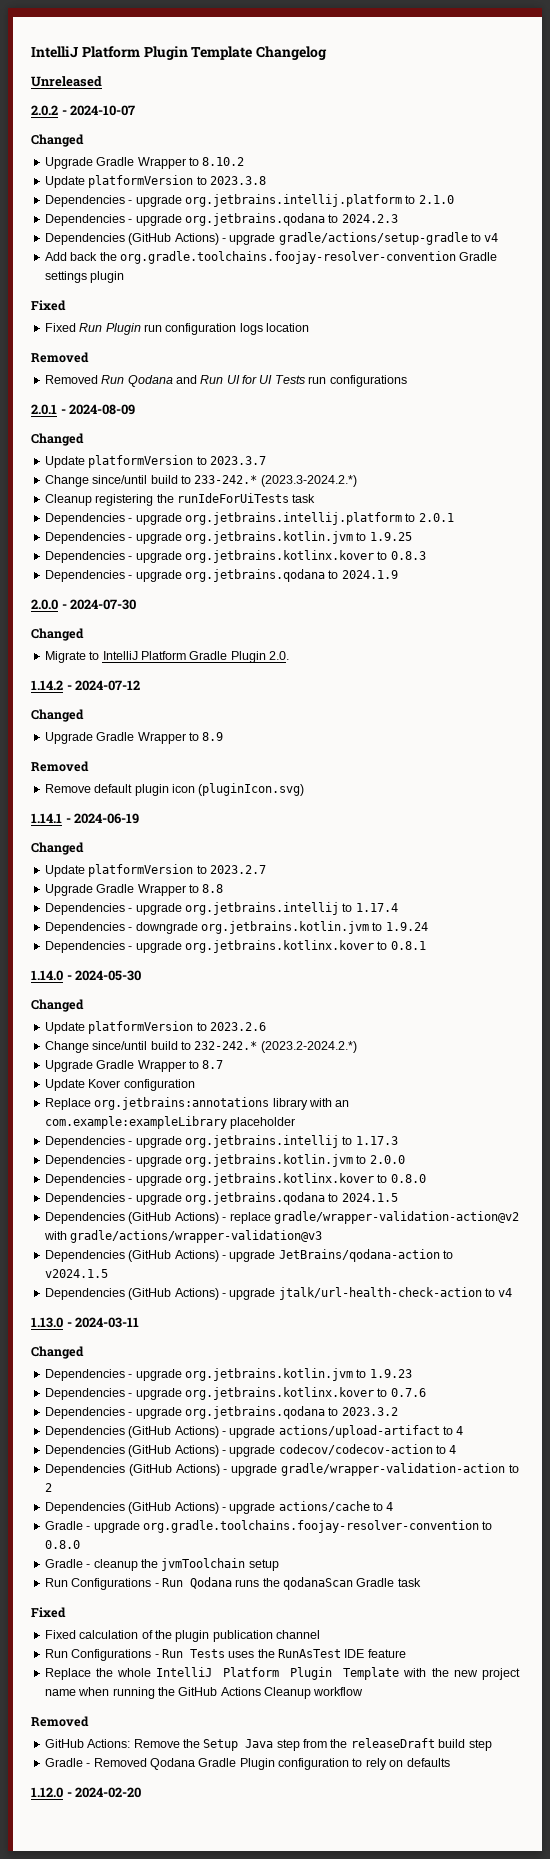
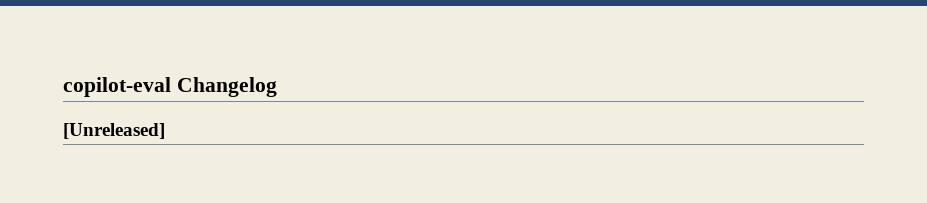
[31,46,328,60] [31,76,102,87] [31,105,136,116] [31,134,84,147] [44,157,245,169] [44,175,266,188] [44,194,454,207] [44,213,398,226] [44,232,499,245] [44,251,498,264] [44,271,125,283] [31,300,66,311] [44,323,309,335] [31,352,89,363] [44,375,407,387] [31,404,136,415] [31,433,84,446] [44,455,266,468] [44,475,357,487] [44,493,316,506] [44,512,454,525] [44,531,412,544] [44,550,426,563] [44,569,398,582] [31,599,137,610] [31,628,84,641] [44,651,289,663] [31,680,141,691] [31,709,84,722] [44,732,224,744] [31,761,89,772] [44,783,305,796] [31,813,140,824] [31,842,84,855] [44,864,266,877] [44,884,224,896] [44,902,398,915] [44,921,428,934] [44,940,426,953] [31,970,142,981] [31,999,84,1012] [44,1021,266,1034] [44,1041,357,1053] [44,1060,224,1072] [44,1079,195,1091] [44,1097,350,1110] [44,1116,296,1129] [44,1135,398,1148] [44,1154,405,1167] [44,1173,426,1186] [44,1192,398,1205] [44,1211,519,1224] [43,1230,323,1243] [44,1249,453,1262] [44,1269,108,1278] [44,1287,513,1300] [31,1317,140,1328] [31,1346,84,1359] [44,1368,412,1381] [44,1387,426,1400] [44,1406,398,1419] [44,1425,464,1438] [44,1444,457,1457] [44,1463,519,1476] [44,1483,52,1492] [44,1501,394,1514] [44,1520,493,1533] [44,1540,80,1549] [44,1558,279,1571] [44,1577,421,1590] [31,1607,66,1618] [44,1630,320,1642] [44,1649,406,1661] [44,1667,521,1680] [44,1687,364,1699] [31,1716,89,1727] [44,1738,492,1751] [44,1758,450,1770] [31,1787,142,1798] IntelliJ Platform Plugin Template Changelog // Unreleased // 2.0.2 - 2024-10-07 // Changed // Upgrade Gradle Wrapper to 8.10.2 // Update platformVersion to 2023.3.8 // Dependencies - upgrade org.jetbrains.intellij.platform to 2.1.0 // Dependencies - upgrade org.jetbrains.qodana to 2024.2.3 // Dependencies (GitHub Actions) - upgrade gradle/actions/setup-gradle to v4 // Add back the org.gradle.toolchains.foojay-resolver-convention Gradle settings plugin // Fixed // Fixed Run Plugin run configuration logs location // Removed // Removed Run Qodana and Run UI for UI Tests run configurations // 2.0.1 - 2024-08-09 // Changed // Update platformVersion to 2023.3.7 // Change since/until build to 233-242.* (2023.3-2024.2.*) // Cleanup registering the runIdeForUiTests task // Dependencies - upgrade org.jetbrains.intellij.platform to 2.0.1 // Dependencies - upgrade org.jetbrains.kotlin.jvm to 1.9.25 // Dependencies - upgrade org.jetbrains.kotlinx.kover to 0.8.3 // Dependencies - upgrade org.jetbrains.qodana to 2024.1.9 // 2.0.0 - 2024-07-30 // Changed // Migrate to IntelliJ Platform Gradle Plugin 2.0. // 1.14.2 - 2024-07-12 // Changed // Upgrade Gradle Wrapper to 8.9 // Removed // Remove default plugin icon (pluginIcon.svg) // 1.14.1 - 2024-06-19 // Changed // Update platformVersion to 2023.2.7 // Upgrade Gradle Wrapper to 8.8 // Dependencies - upgrade org.jetbrains.intellij to 1.17.4 // Dependencies - downgrade org.jetbrains.kotlin.jvm to 1.9.24 // Dependencies - upgrade org.jetbrains.kotlinx.kover to 0.8.1 // 1.14.0 - 2024-05-30 // Changed // Update platformVersion to 2023.2.6 // Change since/until build to 232-242.* (2023.2-2024.2.*) // Upgrade Gradle Wrapper to 8.7 // Update Kover configuration // Replace org.jetbrains:annotations library with an com.example:exampleLibrary placeholder // Dependencies - upgrade org.jetbrains.intellij to 1.17.3 // Dependencies - upgrade org.jetbrains.kotlin.jvm to 2.0.0 // Dependencies - upgrade org.jetbrains.kotlinx.kover to 0.8.0 // Dependencies - upgrade org.jetbrains.qodana to 2024.1.5 // Dependencies (GitHub Actions) - replace gradle/wrapper-validation-action@v2 with gradle/actions/wrapper-validation@v3 // Dependencies (GitHub Actions) - upgrade JetBrains/qodana-action to v2024.1.5 // Dependencies (GitHub Actions) - upgrade jtalk/url-health-check-action to v4 // 1.13.0 - 2024-03-11 // Changed // Dependencies - upgrade org.jetbrains.kotlin.jvm to 1.9.23 // Dependencies - upgrade org.jetbrains.kotlinx.kover to 0.7.6 // Dependencies - upgrade org.jetbrains.qodana to 2023.3.2 // Dependencies (GitHub Actions) - upgrade actions/upload-artifact to 4 // Dependencies (GitHub Actions) - upgrade codecov/codecov-action to 4 // Dependencies (GitHub Actions) - upgrade gradle/wrapper-validation-action to 2 // Dependencies (GitHub Actions) - upgrade actions/cache to 4 // Gradle - upgrade org.gradle.toolchains.foojay-resolver-convention to 0.8.0 // Gradle - cleanup the jvmToolchain setup // Run Configurations - Run Qodana runs the qodanaScan Gradle task // Fixed // Fixed calculation of the plugin publication channel // Run Configurations - Run Tests uses the RunAsTest IDE feature // Replace the whole IntelliJ Platform Plugin Template with the new project name when running the GitHub Actions Cleanup workflow // Removed // GitHub Actions: Remove the Setup Java step from the releaseDraft build step // Gradle - Removed Qodana Gradle Plugin configuration to rely on defaults // 1.12.0 - 2024-02-20 -> [63,77,277,97] [63,123,165,139] copilot-eval Changelog // [Unreleased]

